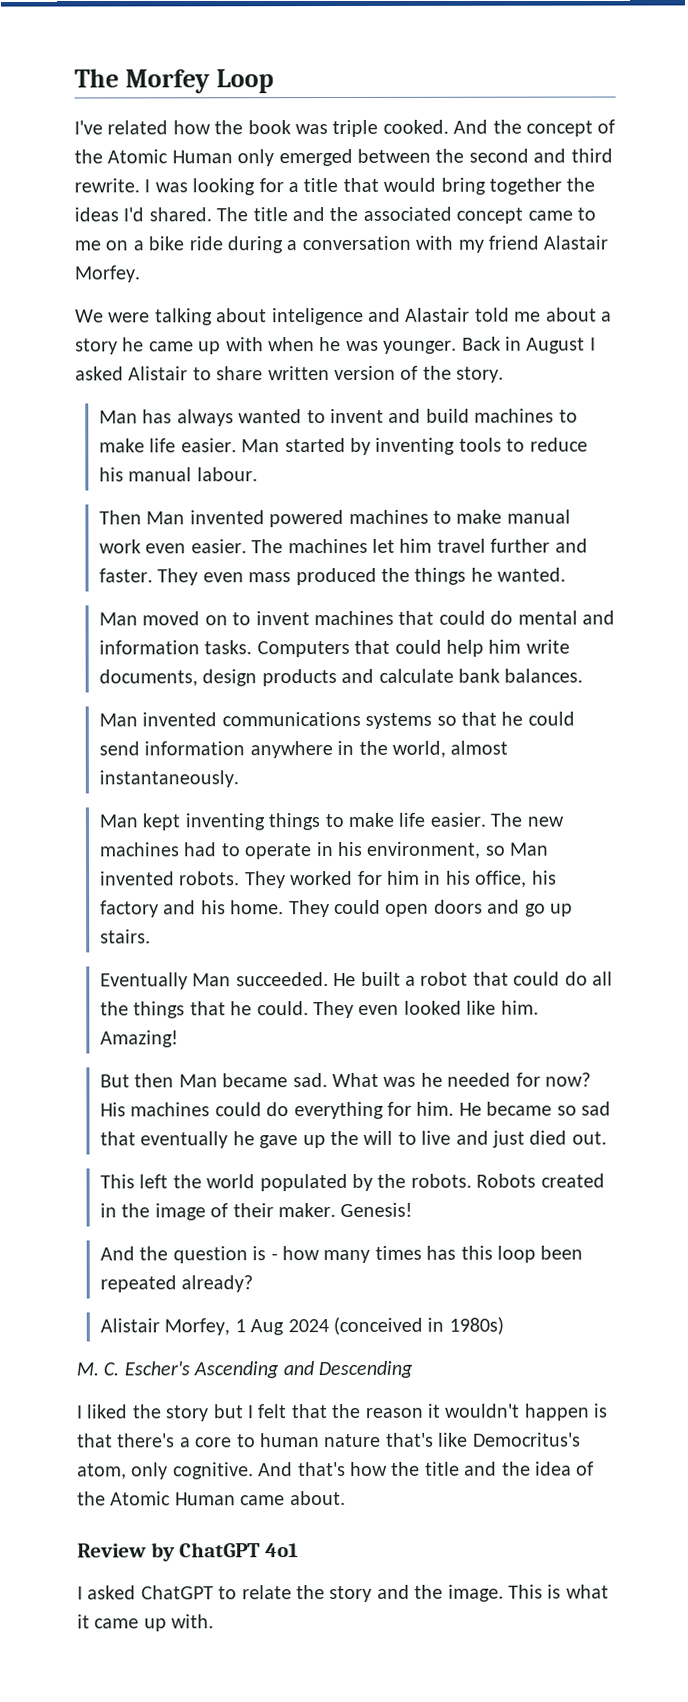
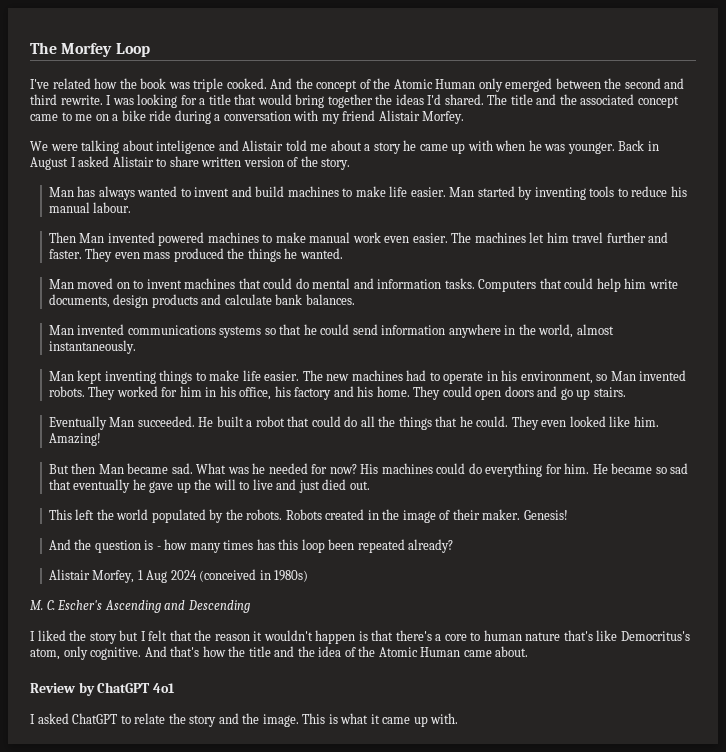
[543,235,609,250] Alastair -> [378,110,420,121] Alistair
[405,307,471,322] Alastair -> [242,140,284,151] Alistair

